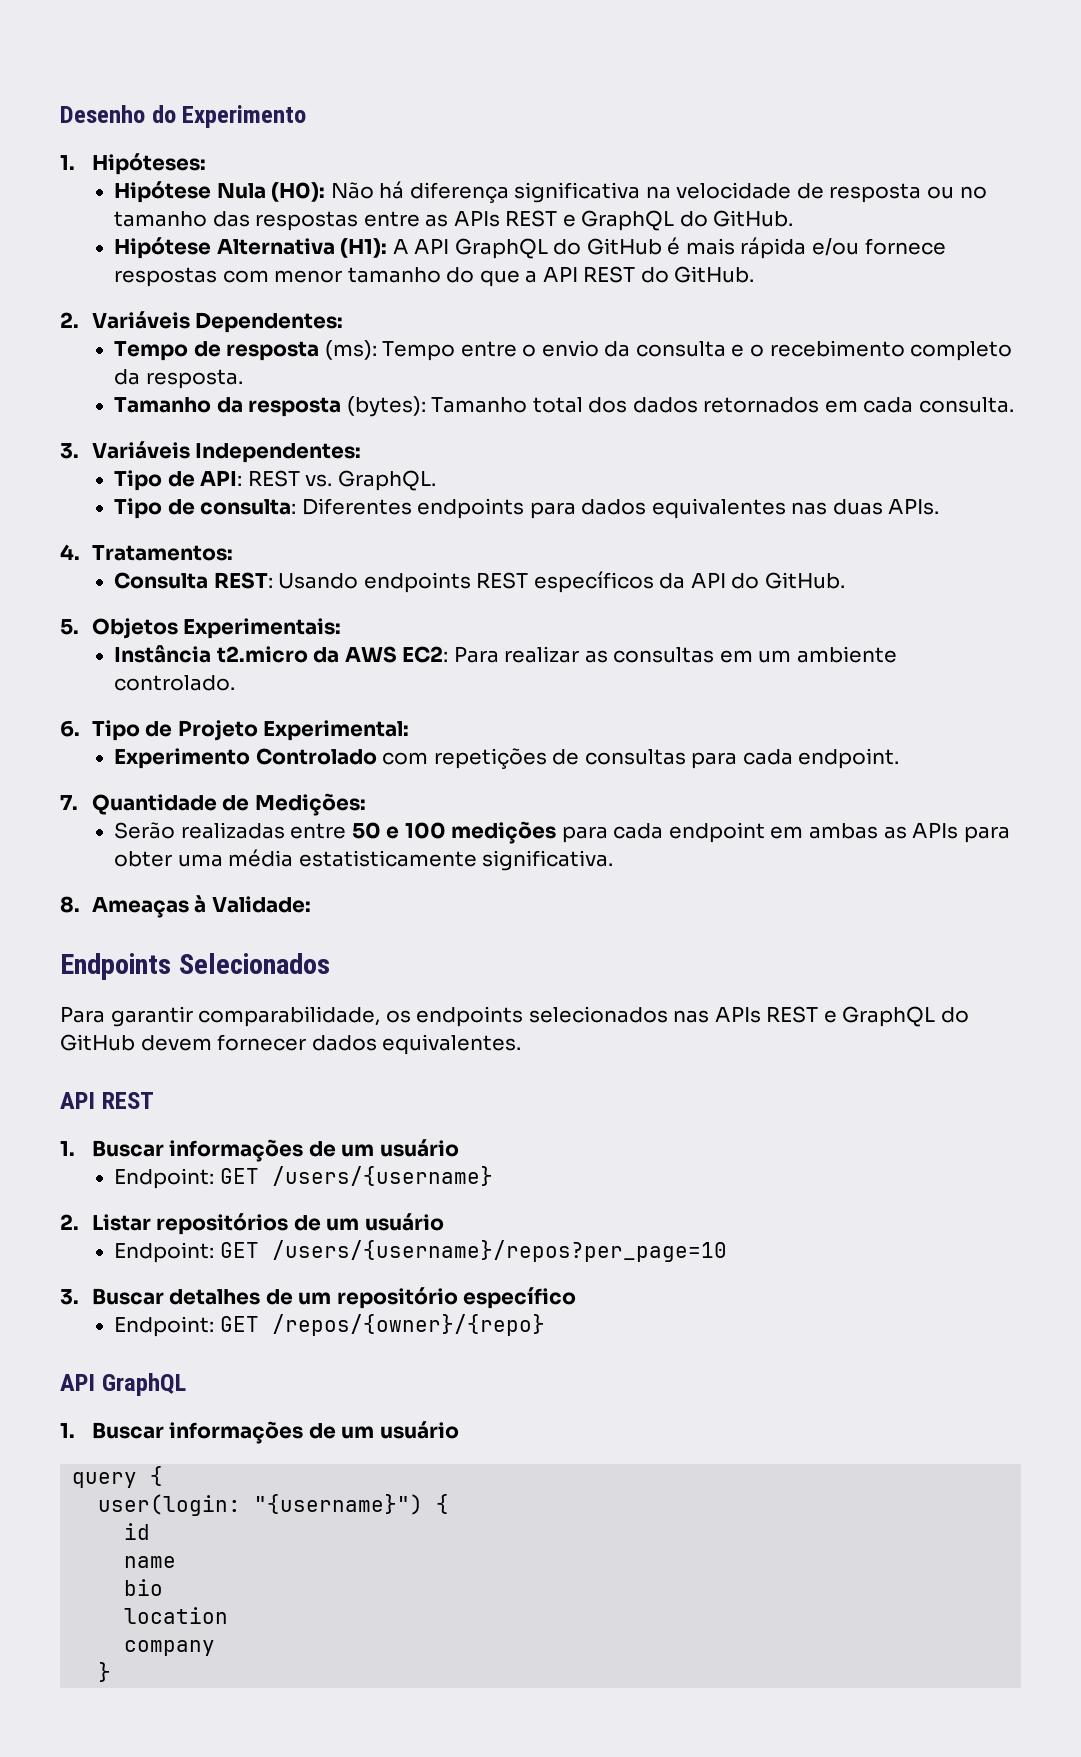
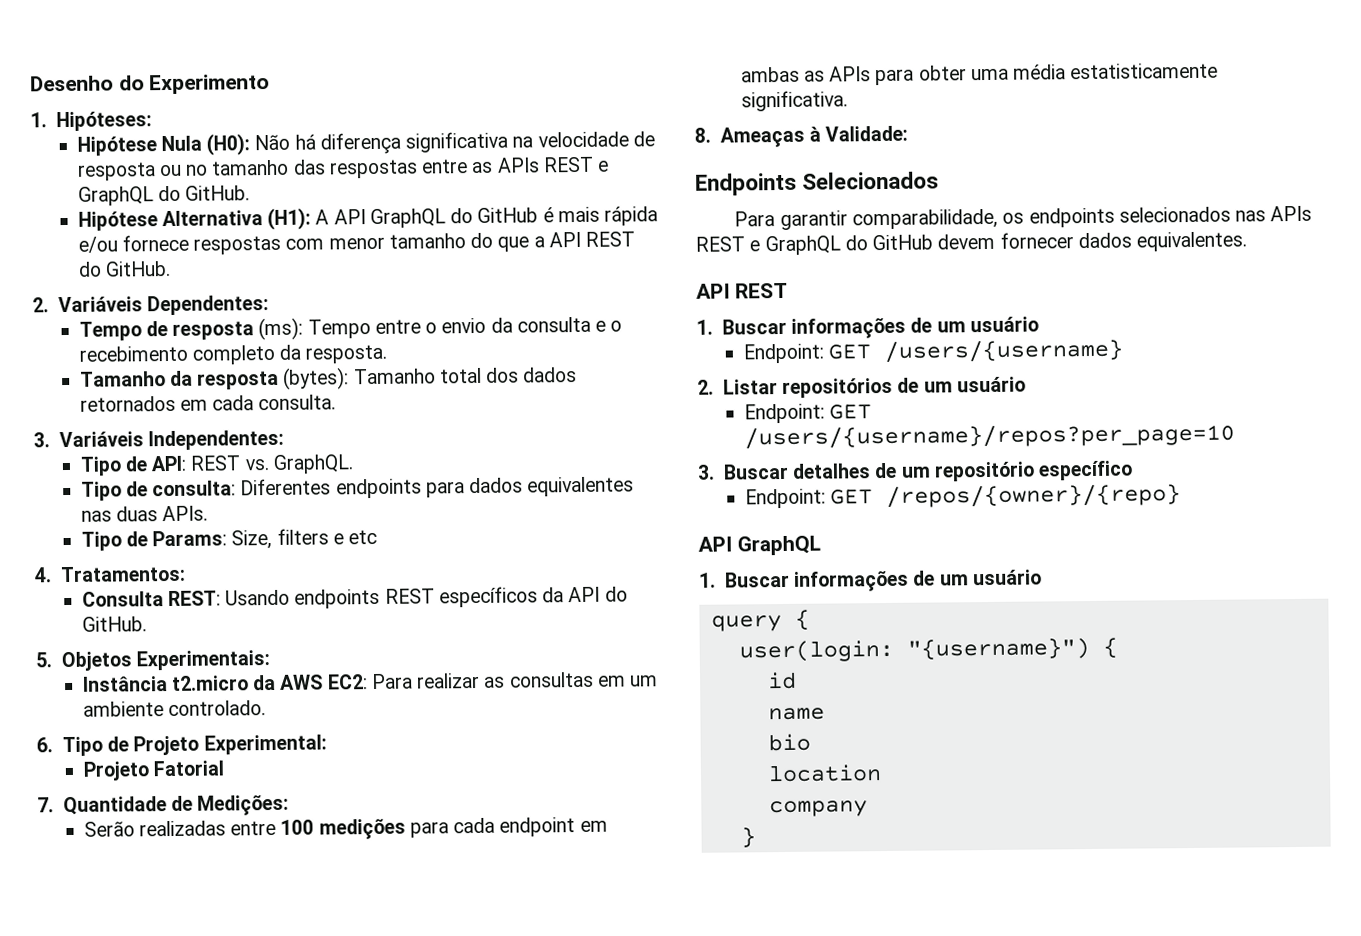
(940, 506) none -> [80,528,378,551] // Tipo de Params: Size, filters e etc
[114,748,900,769] Experimento Controlado com repetições de consultas para cada endpoint. -> [82,760,224,781] Projeto Fatorial
[351,822,400,839] 50 e -> (277, 828) none

